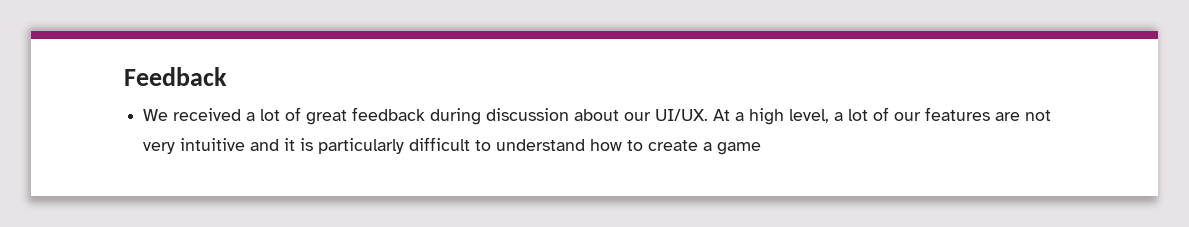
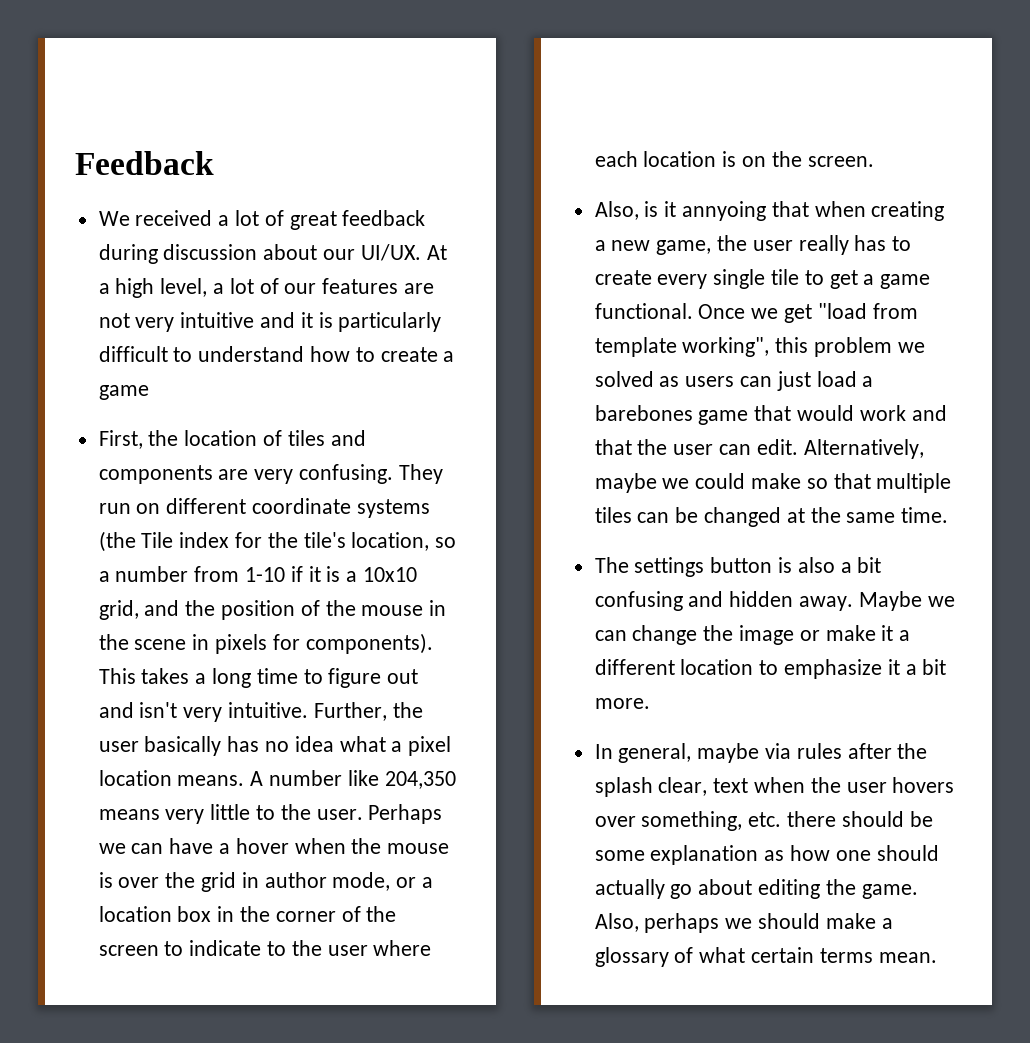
(762, 148) none -> [98,430,366,449] [98,464,443,484] [98,498,430,518] [98,531,457,552] [98,566,418,582] [98,600,447,620] [98,633,433,654] [98,668,419,688] [98,702,423,722] [98,736,452,756] [98,770,456,789] [98,804,443,824] [98,838,450,854] [98,872,434,892] [98,906,397,922] [98,940,432,956] [594,151,874,167] [594,201,945,221] [594,235,912,255] [594,269,931,289] [594,303,918,323] [594,337,925,357] [594,371,874,391] [594,405,947,425] [594,439,924,459] [594,473,952,493] [594,507,949,527] [594,557,882,577] [594,591,955,611] [594,625,911,645] [594,659,947,679] [594,698,650,709] [594,743,928,763] [594,777,955,797] [594,811,933,831] [594,845,939,865] [594,879,918,899] [594,913,893,933] [594,947,937,967] // First, the location of tiles and components are very confusing. They run on different coordinate systems (the Tile index for the tile's location, so a number from 1-10 if it is a 10x10 grid, and the position of the mouse in the scene in pixels for components). This takes a long time to figure out and isn't very intuitive. Further, the user basically has no idea what a pixel location means. A number like 204,350 means very little to the user. Perhaps we can have a hover when the mouse is over the grid in author mode, or a location box in the corner of the screen to indicate to the user where each location is on the screen. // Also, is it annyoing that when creating a new game, the user really has to create every single tile to get a game functional. Once we get "load from template working", this problem we solved as users can just load a barebones game that would work and that the user can edit. Alternatively, maybe we could make so that multiple tiles can be changed at the same time. // The settings button is also a bit confusing and hidden away. Maybe we can change the image or make it a different location to emphasize it a bit more. // In general, maybe via rules after the splash clear, text when the user hovers over something, etc. there should be some explanation as how one should actually go about editing the game. Also, perhaps we should make a glossary of what certain terms mean.

